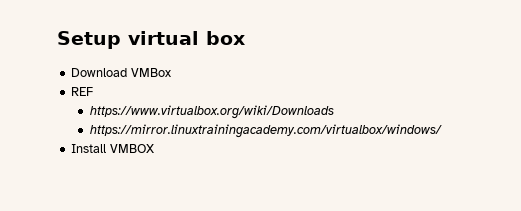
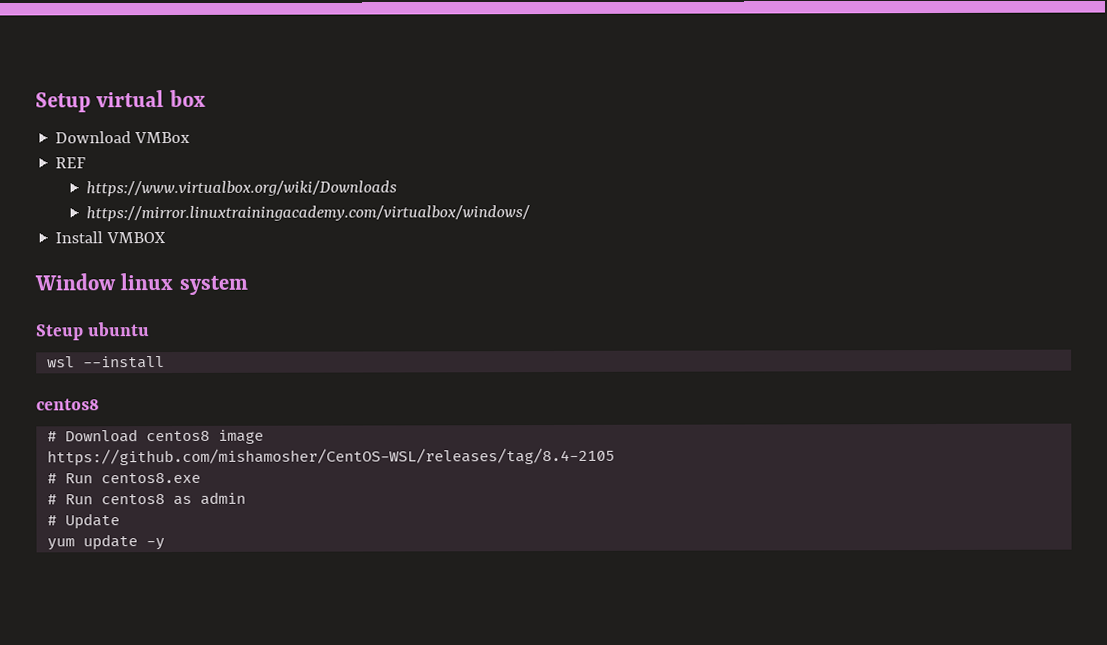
(155, 148) none -> [34,272,248,295] [36,322,151,341] [47,356,166,369] [36,398,100,411] [47,429,265,444] [47,447,616,467] [47,472,202,484] [47,491,247,505] [47,513,121,530] [47,534,166,551] // Window linux system // Steup ubuntu // wsl --install // centos8 // # Download centos8 image // https://github.com/mishamosher/CentOS-WSL/releases/tag/8.4-2105 // # Run centos8.exe // # Run centos8 as admin // # Update // yum update -y

